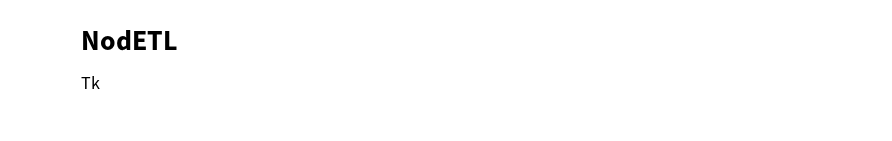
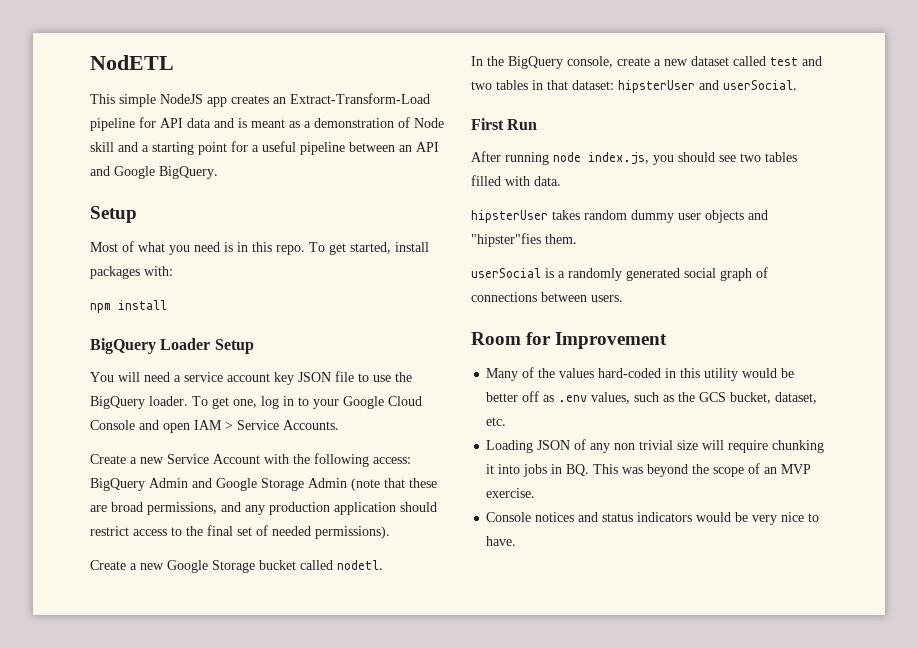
[81,76,100,89] Tk -> [90,93,430,107] [90,117,444,131] [90,141,439,155] [90,166,218,179] [90,206,137,223] [90,241,429,255] [90,266,173,279] [90,300,167,313] [90,338,254,354] [90,371,412,385] [90,396,422,409] [90,420,339,433] [90,453,411,467] [90,478,437,491] [90,502,437,515] [90,525,390,539] [90,560,383,573] [471,56,822,69] [471,80,797,93] [471,118,538,130] [471,151,797,165] [471,175,561,186] [471,210,768,223] [471,233,577,247] [471,267,768,281] [471,292,623,302] [471,332,668,349] [486,367,795,381] [486,391,818,404] [486,417,507,426] [486,439,825,453] [486,463,812,477] [486,488,536,498] [486,512,820,525] [486,536,517,546] This simple NodeJS app creates an Extract-Transform-Load pipeline for API data and is meant as a demonstration of Node skill and a starting point for a useful pipeline between an API and Google BigQuery. // Setup // Most of what you need is in this repo. To get started, install packages with: // npm install // BigQuery Loader Setup // You will need a service account key JSON file to use the BigQuery loader. To get one, log in to your Google Cloud Console and open IAM > Service Accounts. // Create a new Service Account with the following access: BigQuery Admin and Google Storage Admin (note that these are broad permissions, and any production application should restrict access to the final set of needed permissions). // Create a new Google Storage bucket called nodetl. // In the BigQuery console, create a new dataset called test and two tables in that dataset: hipsterUser and userSocial. // First Run // After running node index.js, you should see two tables filled with data. // hipsterUser takes random dummy user objects and "hipster"fies them. // userSocial is a randomly generated social graph of connections between users. // Room for Improvement // Many of the values hard-coded in this utility would be better off as .env values, such as the GCS bucket, dataset, etc. // Loading JSON of any non trivial size will require chunking it into jobs in BQ. This was beyond the scope of an MVP exercise. // Console notices and status indicators would be very nice to have.

